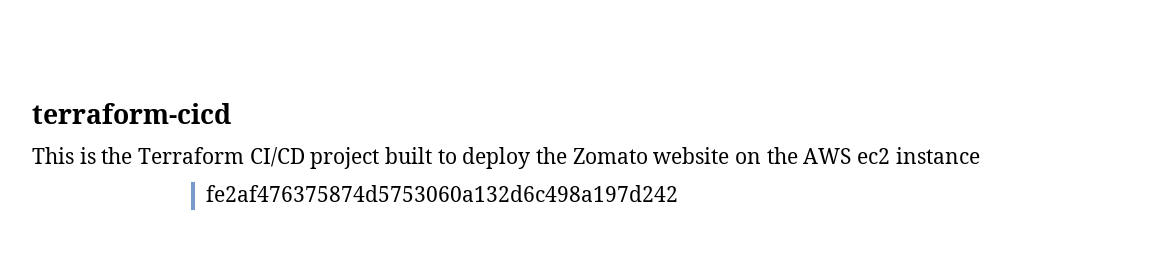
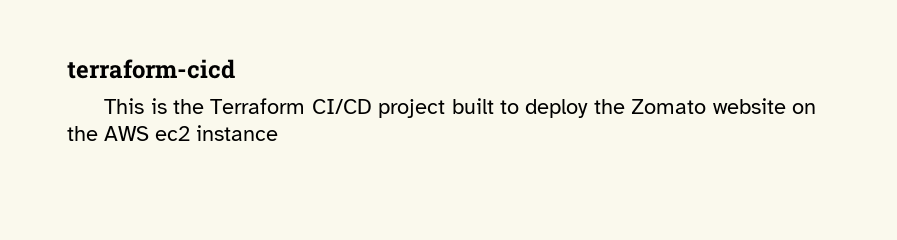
[206,185,679,202] // fe2af476375874d5753060a132d6c498a197d242 -> (278, 133) none

